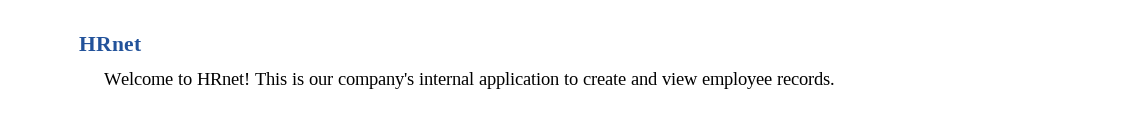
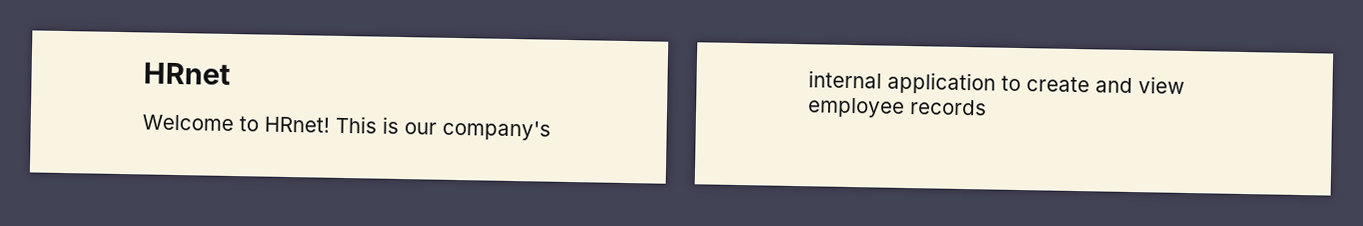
[776,72,835,85] records. -> [910,99,987,116] records

